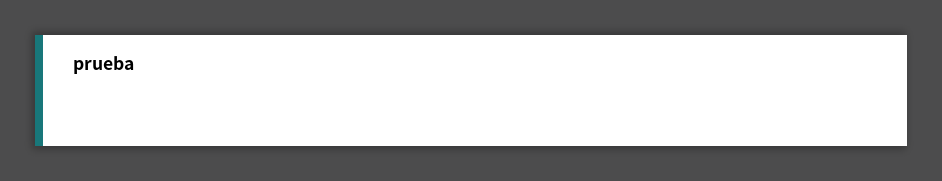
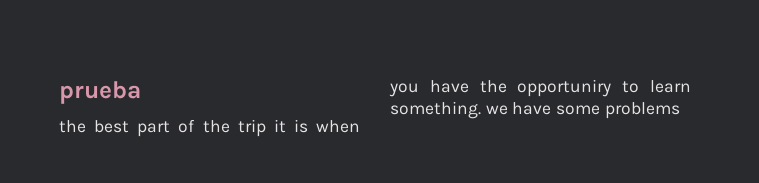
(134, 65) none -> [59,119,360,137] [389,79,691,97] [390,101,680,119] // the best part of the trip it is when you have the opportuniry to learn something. we have some problems

